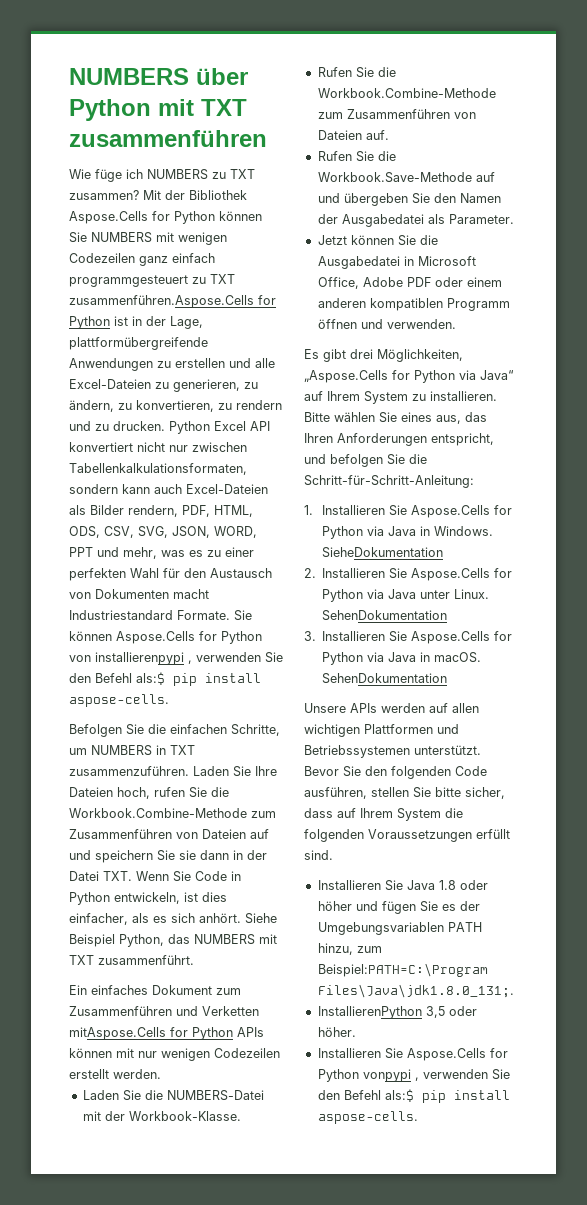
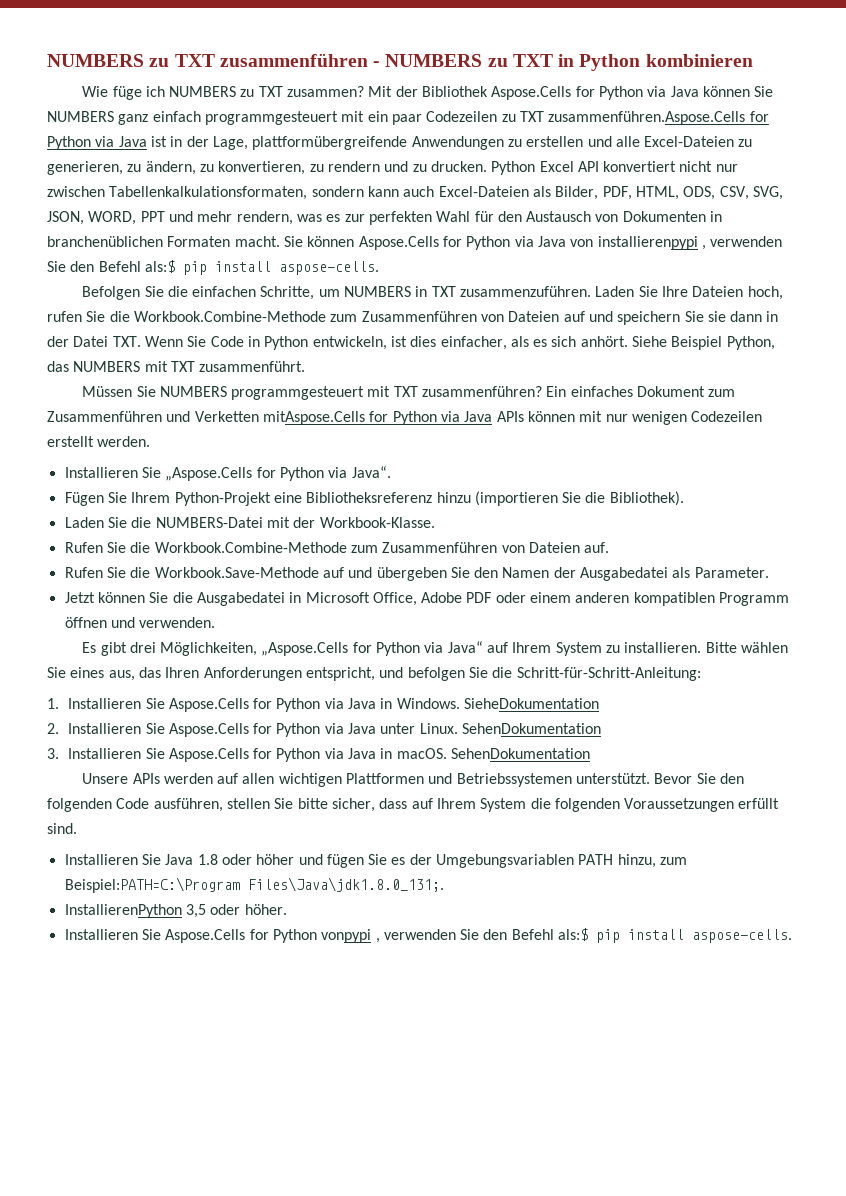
[69,68,248,85] [69,99,194,121] NUMBERS über Python mit -> [47,54,170,67] NUMBERS zu
(267, 138) none -> [373,54,753,71] - NUMBERS zu TXT in Python kombinieren
(215, 217) none -> [647,86,699,97] via Java
[156,232,227,245] [69,253,215,266] [69,275,188,287] mit wenigen Codezeilen ganz einfach programmgesteuert -> [118,111,498,125] ganz einfach programmgesteuert mit ein paar Codezeilen
(110, 322) none -> [95,136,147,147] via Java
[90,505,178,517] Bilder rendern, -> [555,186,599,200] Bilder,
[123,547,254,559] mehr, was es zu einer -> [197,211,365,225] mehr rendern, was es zur
[173,589,209,599] [69,610,230,620] macht Industriestandard Formate. -> [710,211,723,222] [47,236,280,247] in branchenüblichen Formaten macht.
(262, 637) none -> [514,236,566,247] via Java
(194, 960) none -> [82,386,543,400] Müssen Sie NUMBERS programmgesteuert mit TXT zusammenführen?
(233, 1033) none -> [440,411,493,422] via Java
(161, 1074) none -> [64,466,391,481] [64,491,684,506] // Installieren Sie „Aspose.Cells for Python via Java“. // Fügen Sie Ihrem Python-Projekt eine Bibliotheksreferenz hinzu (importieren Sie die Bibliothek).

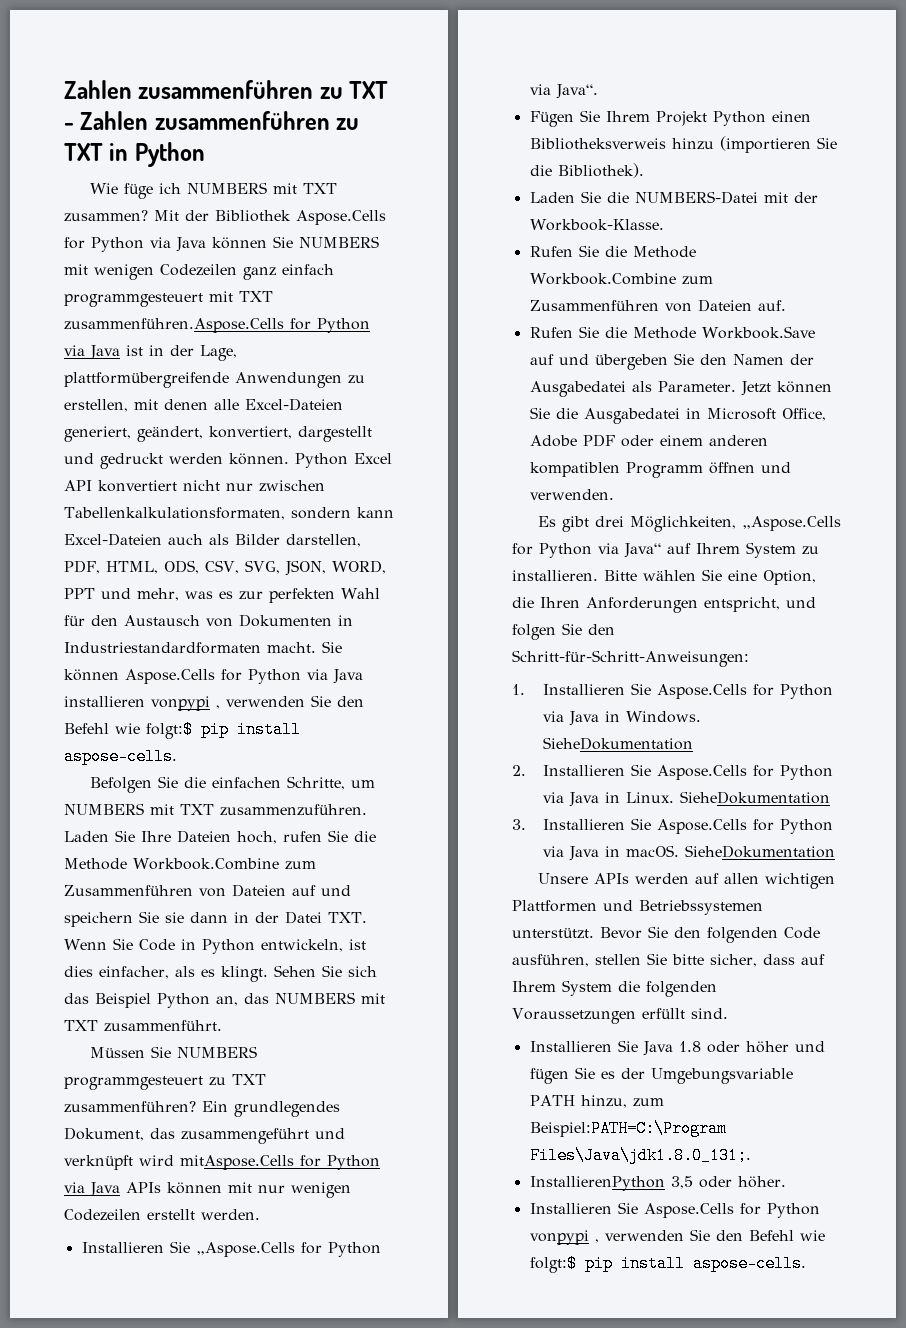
[47,53,483,67] NUMBERS zu TXT zusammenführen - NUMBERS -> [64,80,389,99] [64,111,330,130] Zahlen zusammenführen zu TXT - Zahlen zusammenführen
[645,54,753,67] kombinieren -> (205, 154) none
[240,89,255,97] zu -> [272,183,297,194] mit
(114, 116) none -> [64,264,237,280] mit wenigen Codezeilen
[367,111,516,125] ein paar Codezeilen zu -> (233, 296) none
[526,136,753,147] [47,161,487,175] erstellen und alle Excel-Dateien zu generieren, zu ändern, zu konvertieren, zu rendern und zu drucken. -> [64,398,343,412] [64,426,372,442] [64,453,289,469] erstellen, mit denen alle Excel-Dateien generiert, geändert, konvertiert, dargestellt und gedruckt werden können.
[403,186,599,200] auch Excel-Dateien als Bilder, -> [64,533,361,547] Excel-Dateien auch als Bilder darstellen,
[197,211,293,225] mehr rendern, -> [137,588,179,601] mehr,
[47,236,231,247] branchenüblichen Formaten -> [64,642,261,654] Industriestandardformaten
[570,236,783,250] [47,260,175,273] von installierenpypi , verwenden Sie den Befehl als:$ -> [64,695,364,711] [64,721,193,739] installieren vonpypi , verwenden Sie den Befehl wie folgt:$
[415,286,428,297] in -> [150,804,174,815] mit
[133,311,326,322] Workbook.Combine-Methode -> [64,858,279,870] Methode Workbook.Combine
[551,336,775,350] sich anhört. Siehe Beispiel Python, -> [221,965,377,982] [64,993,238,1008] klingt. Sehen Sie sich das Beispiel Python an,
[367,386,391,397] mit -> [209,1077,226,1086] zu
[570,386,736,397] [47,411,259,422] einfaches Dokument zum Zusammenführen und Verketten -> [234,1101,340,1117] [64,1127,345,1144] [64,1155,174,1170] grundlegendes Dokument, das zusammengeführt und verknüpft wird
[174,492,433,506] Python-Projekt eine Bibliotheksreferenz -> [655,111,811,126] [529,138,666,150] Projekt Python einen Bibliotheksverweis
[154,542,347,553] Workbook.Combine-Methode -> [632,246,696,258] [529,273,676,285] Methode Workbook.Combine
[154,567,319,578] Workbook.Save-Methode -> [632,326,815,339] Methode Workbook.Save
(769, 572) // -> (736, 386) none
[70,667,161,681] eines aus, das -> [728,570,816,585] [512,597,534,608] eine Option, die
[407,667,701,681] befolgen Sie die Schritt-für-Schritt-Anleitung: -> [512,623,615,640] [512,650,749,667] folgen Sie den Schritt-für-Schritt-Anweisungen:
[380,723,602,734] unter Linux. SehenDokumentation -> [605,791,831,804] in Linux. SieheDokumentation
[451,748,591,759] SehenDokumentation -> [685,845,836,858] SieheDokumentation
[436,854,575,868] Umgebungsvariablen -> [650,1068,793,1084] Umgebungsvariable
[558,928,589,941] als:$ -> [799,1230,825,1241] [529,1255,577,1273] wie folgt:$

